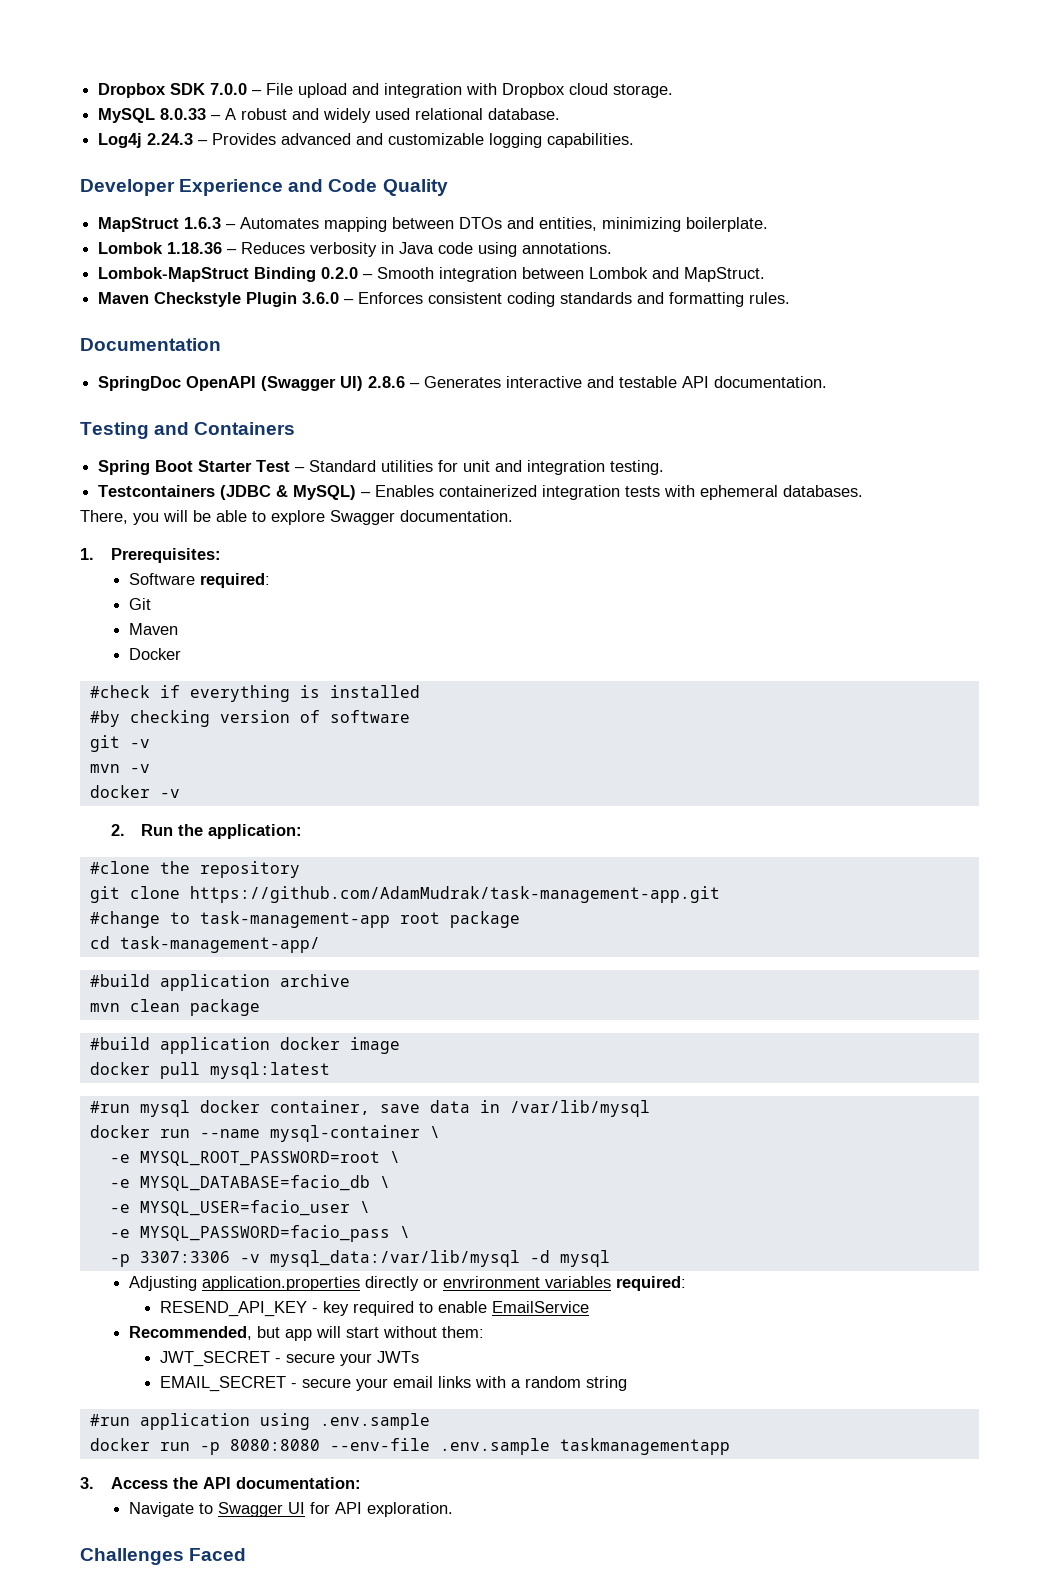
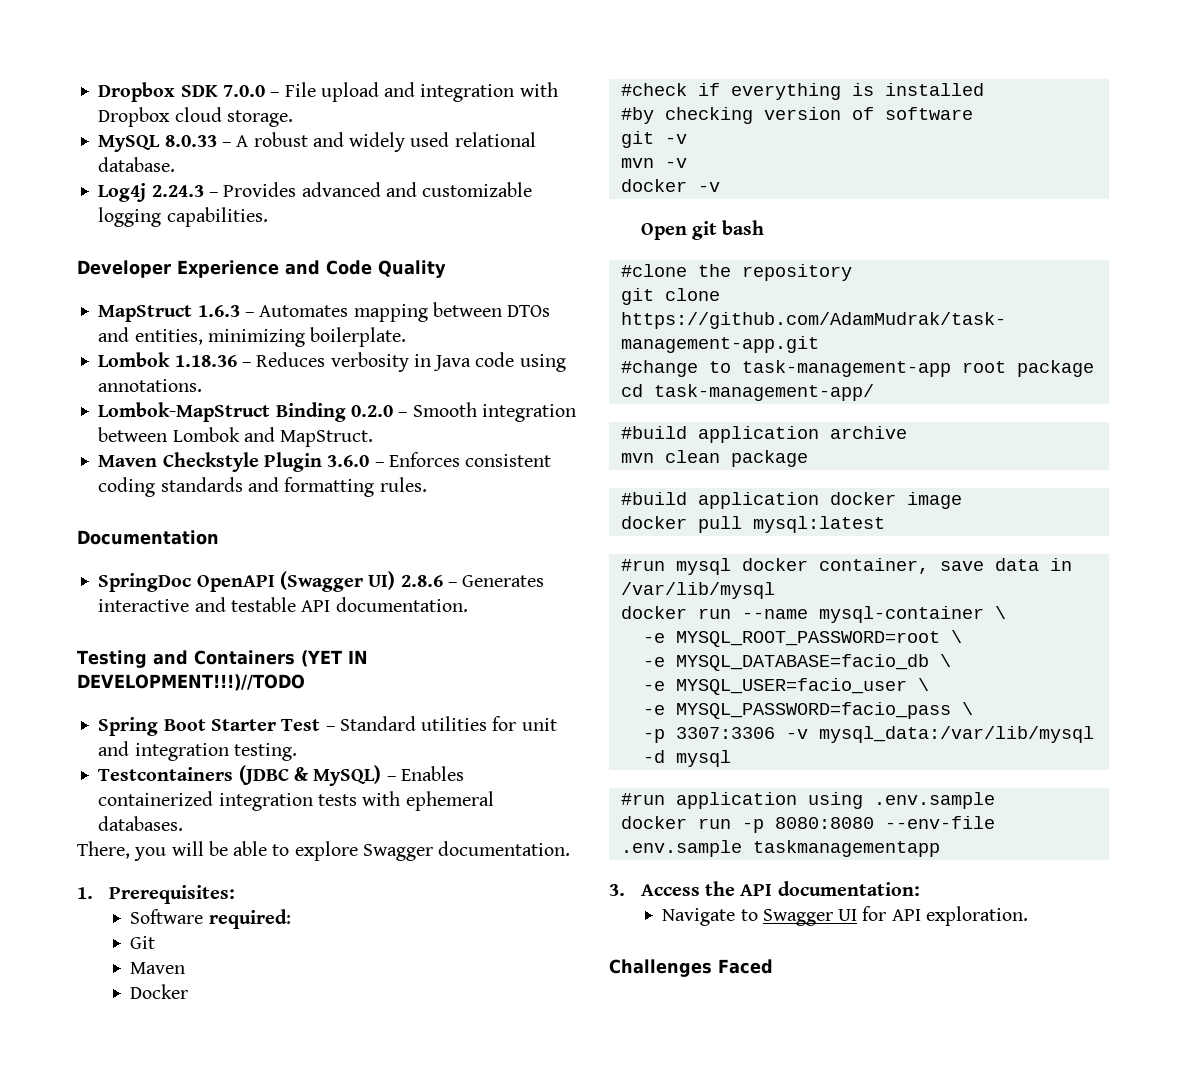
(296, 428) none -> [300,650,368,667] [77,674,305,691] (YET IN DEVELOPMENT!!!)//TODO
[110,824,303,839] 2. Run the application: -> [640,220,765,240] Open git bash
[128,1276,686,1291] [159,1301,589,1317] [128,1326,484,1341] [159,1351,419,1367] [159,1376,627,1392] // Adjusting application.properties directly or envrironment variables required: // RESEND_API_KEY - key required to enable EmailService // Recommended, but app will start without them: // JWT_SECRET - secure your JWTs // EMAIL_SECRET - secure your email links with a random string -> (731, 758) none

